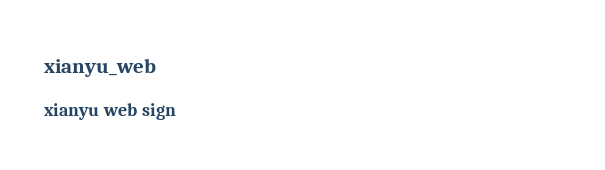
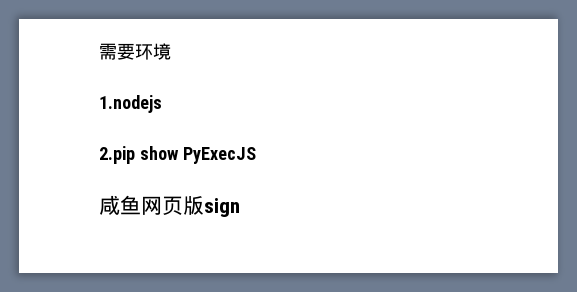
[44,58,156,77] [44,103,137,120] xianyu_web // xianyu web -> [99,43,171,60] [99,95,162,113] [99,146,256,164] [99,195,204,215] 需要环境 // 1.nodejs // 2.pip show PyExecJS // 咸鱼网页版

